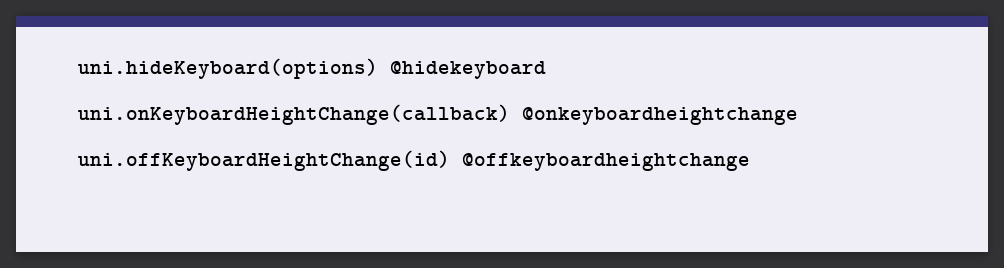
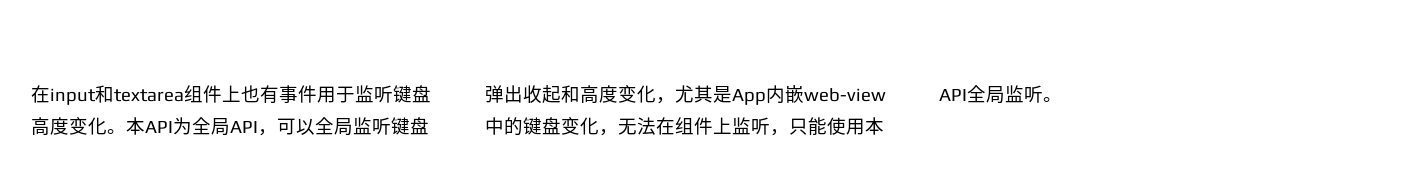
[78,58,546,79] [78,104,798,125] [78,150,750,171] uni.hideKeyboard(options) @hidekeyboard // uni.onKeyboardHeightChange(callback) @onkeyboardheightchange // uni.offKeyboardHeightChange(id) @offkeyboardheightchange -> [31,85,431,105] [31,117,429,136] [485,85,886,105] [485,117,884,136] [939,85,1062,104] 在input和textarea组件上也有事件用于监听键盘高度变化。本API为全局API，可以全局监听键盘弹出收起和高度变化，尤其是App内嵌web-view中的键盘变化，无法在组件上监听，只能使用本API全局监听。

